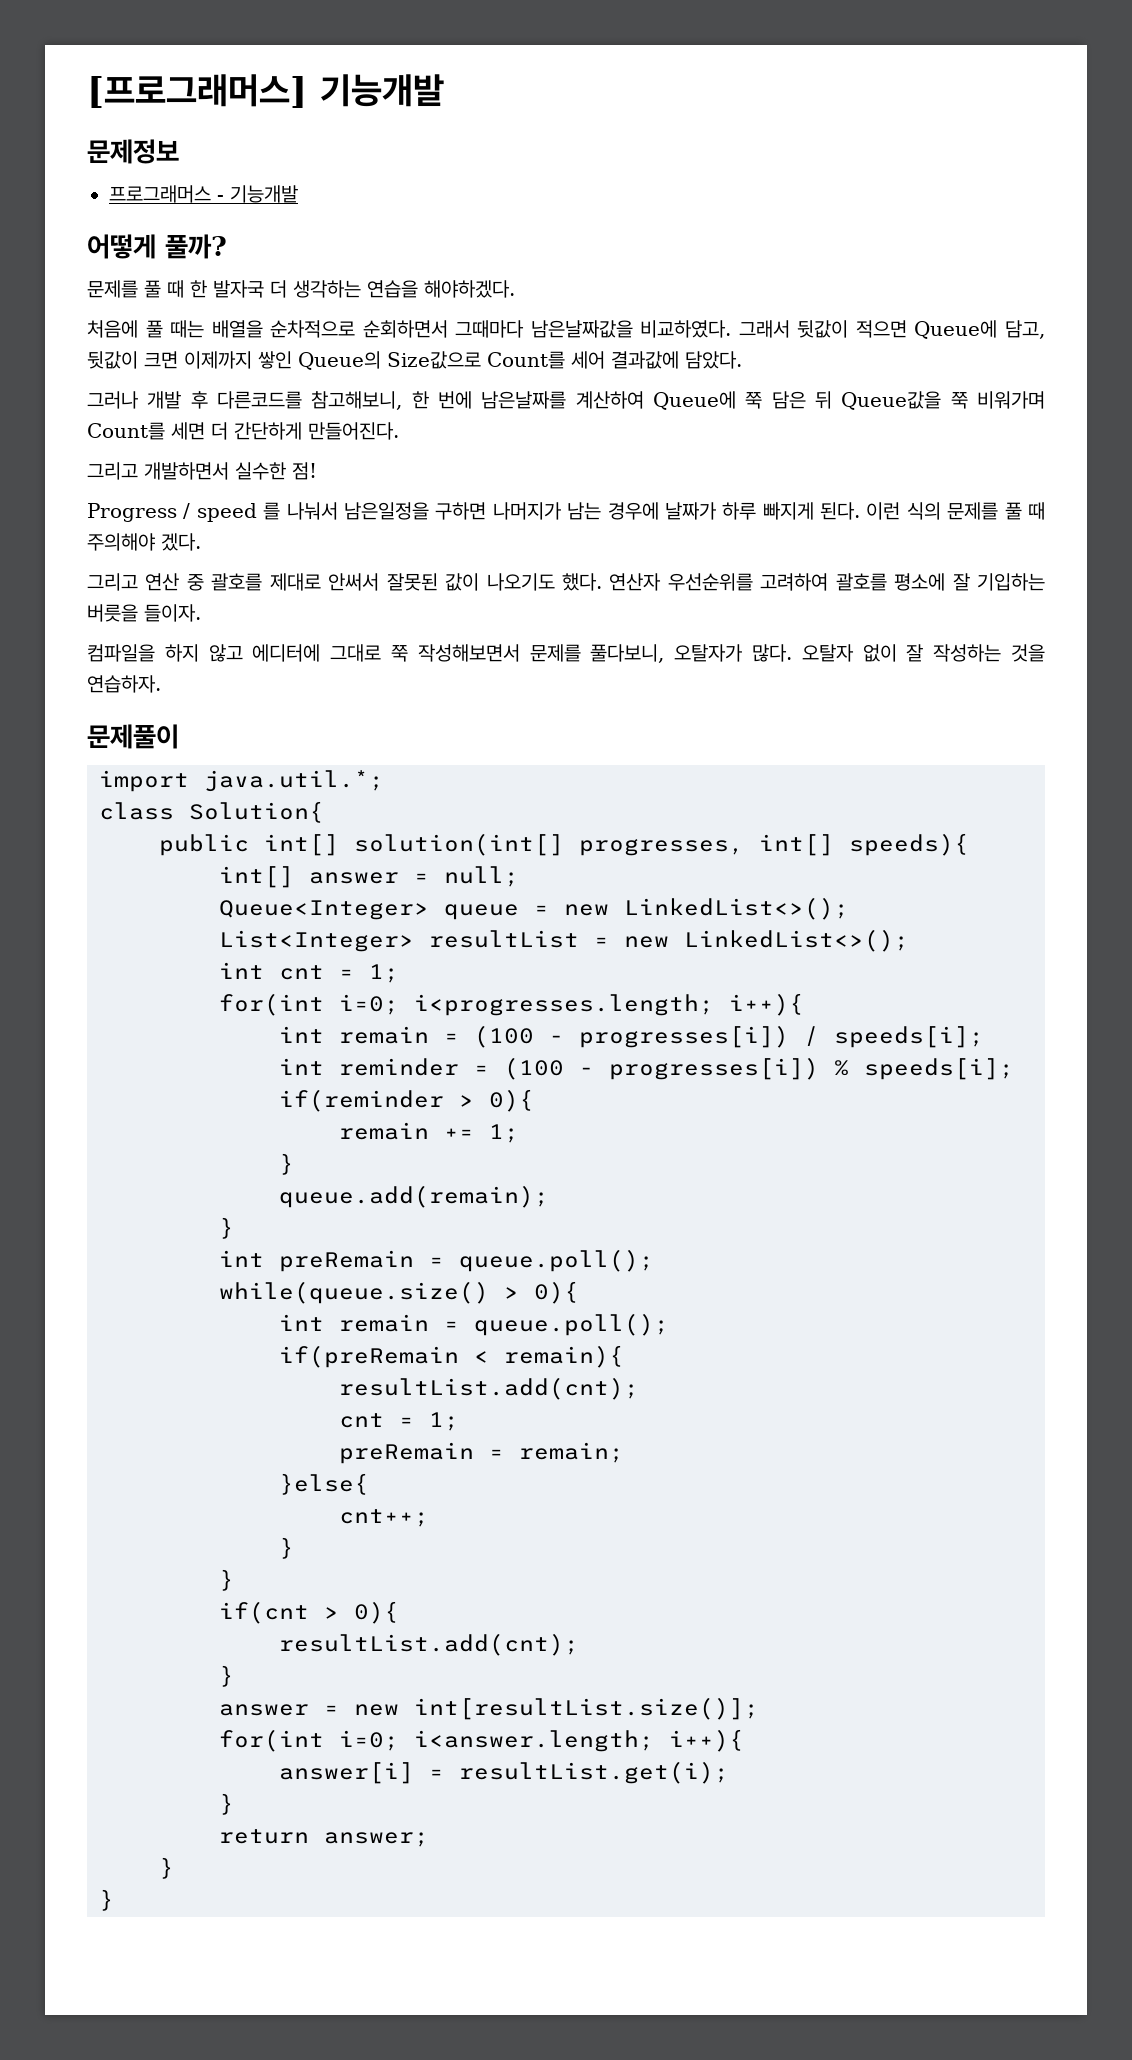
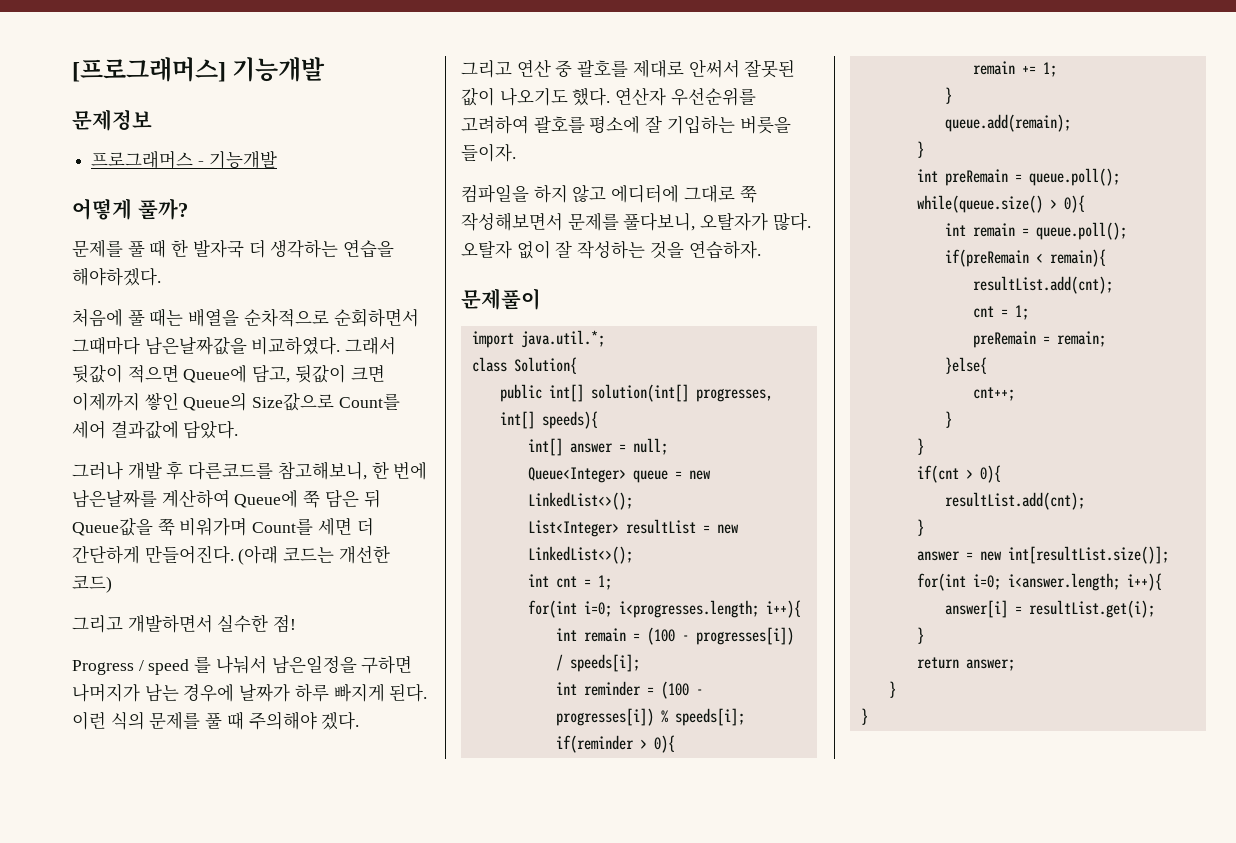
(399, 431) none -> [238,545,390,565] [72,575,112,593] (아래 코드는 개선한 코드)

